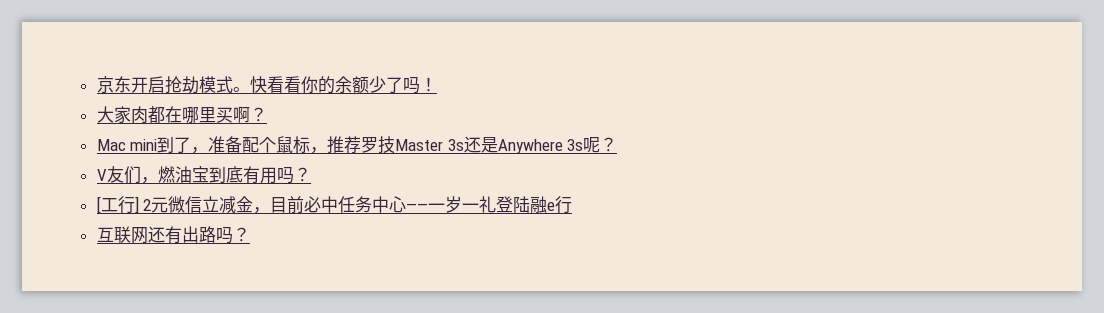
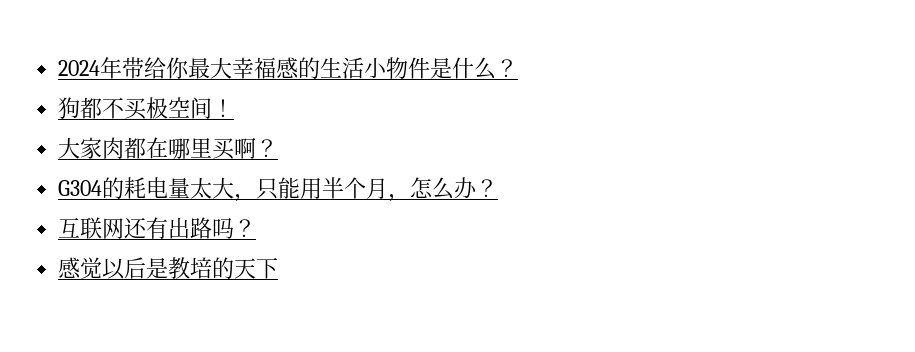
[96,76,420,94] 京东开启抢劫模式。快看看你的余额少了吗 -> [58,57,519,80] [58,97,213,120] 2024年带给你最大幸福感的生活小物件是什么？ // 狗都不买极空间
[96,136,618,154] [96,166,311,184] [96,196,573,214] Mac mini到了，准备配个鼠标，推荐罗技Master 3s还是Anywhere 3s呢？ // V友们，燃油宝到底有用吗？ // [工行] 2元微信立减金，目前必中任务中心——一岁一礼登陆融e行 -> [58,177,499,202] G304的耗电量太大，只能用半个月，怎么办？
(250, 234) none -> [58,257,279,280] // 感觉以后是教培的天下

